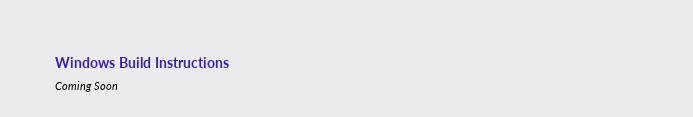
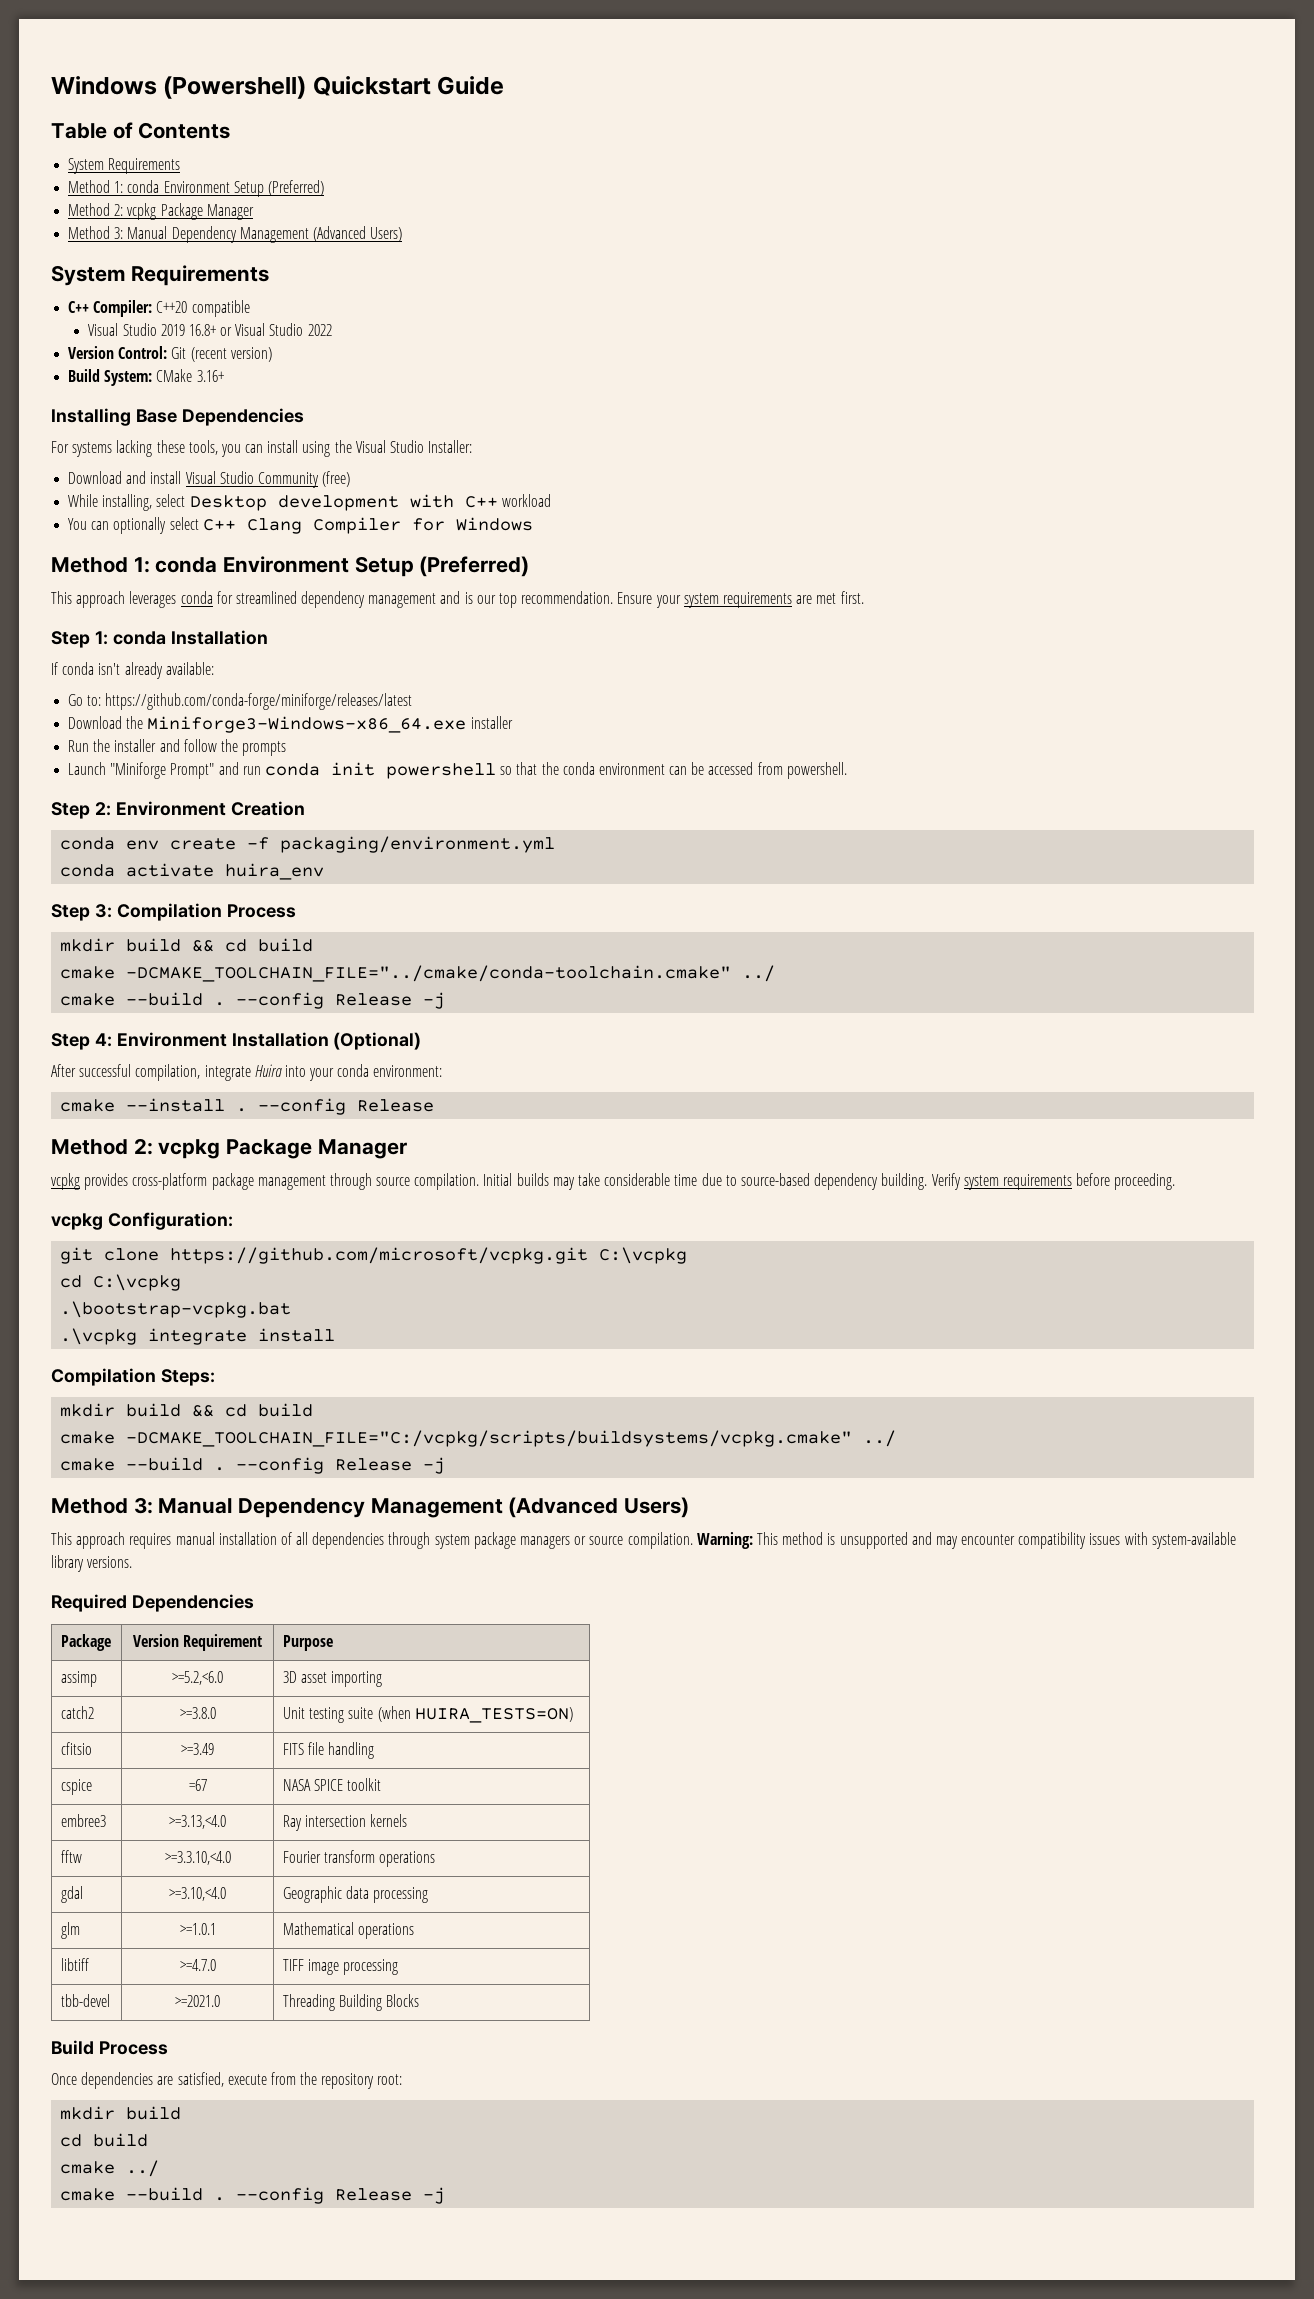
[55,57,229,68] [55,81,118,92] Windows Build Instructions // Coming Soon -> [51,76,505,99] [51,122,231,139] [68,158,181,174] [68,180,324,197] [68,203,254,220] [68,226,403,243] [51,265,269,286] [68,300,250,317] [88,323,332,336] [68,346,272,362] [68,369,224,386] [51,408,304,426] [51,440,473,457] [68,471,351,488] [68,494,551,511] [68,517,533,534] [51,556,530,577] [51,591,864,608] [51,630,268,648] [51,662,214,679] [68,693,413,710] [68,716,513,733] [68,739,287,756] [68,762,847,779] [51,801,305,819] [60,836,556,853] [60,863,325,880] [51,903,296,921] [60,938,314,952] [60,965,776,982] [60,992,446,1009] [51,1032,422,1050] [51,1064,443,1081] [60,1098,435,1115] [51,1138,407,1159] [51,1173,1176,1190] [51,1212,233,1230] [60,1247,688,1264] [60,1274,182,1291] [60,1301,292,1318] [60,1328,336,1345] [51,1368,215,1386] [60,1403,314,1417] [60,1430,897,1447] [60,1457,446,1474] [51,1497,690,1518] [51,1532,1236,1549] [51,1555,133,1572] [51,1594,254,1612] [60,1634,111,1651] [132,1634,263,1651] [282,1635,333,1651] [60,1671,97,1687] [172,1671,223,1685] [282,1671,383,1687] [60,1706,94,1719] [179,1707,216,1719] [282,1706,573,1723] [60,1742,92,1755] [181,1743,214,1755] [282,1742,375,1759] [60,1779,92,1795] [188,1779,207,1791] [282,1778,382,1791] [60,1814,106,1827] [169,1815,226,1829] [282,1814,408,1831] [60,1850,82,1863] [164,1851,231,1865] [282,1850,436,1867] [60,1886,83,1903] [169,1887,226,1901] [282,1886,429,1903] [60,1922,80,1939] [179,1923,216,1935] [282,1922,415,1939] [60,1958,89,1971] [179,1959,216,1971] [282,1959,399,1975] [60,1994,110,2007] [175,1995,220,2007] [282,1994,420,2011] [51,2040,168,2055] [51,2072,403,2089] [60,2106,182,2120] [60,2133,149,2147] [60,2160,160,2177] [60,2187,446,2204] Windows (Powershell) Quickstart Guide // Table of Contents // System Requirements // Method 1: conda Environment Setup (Preferred) // Method 2: vcpkg Package Manager // Method 3: Manual Dependency Management (Advanced Users) // System Requirements // C++ Compiler: C++20 compatible // Visual Studio 2019 16.8+ or Visual Studio 2022 // Version Control: Git (recent version) // Build System: CMake 3.16+ // Installing Base Dependencies // For systems lacking these tools, you can install using the Visual Studio Installer: // Download and install Visual Studio Community (free) // While installing, select Desktop development with C++ workload // You can optionally select C++ Clang Compiler for Windows // Method 1: conda Environment Setup (Preferred) // This approach leverages conda for streamlined dependency management and is our top recommendation. Ensure your system requirements are met first. // Step 1: conda Installation // If conda isn't already available: // Go to: https://github.com/conda-forge/miniforge/releases/latest // Download the Miniforge3-Windows-x86_64.exe installer // Run the installer and follow the prompts // Launch "Miniforge Prompt" and run conda init powershell so that the conda environment can be accessed from powershell. // Step 2: Environment Creation // conda env create -f packaging/environment.yml // conda activate huira_env // Step 3: Compilation Process // mkdir build && cd build // cmake -DCMAKE_TOOLCHAIN_FILE="../cmake/conda-toolchain.cmake" ../ // cmake --build . --config Release -j // Step 4: Environment Installation (Optional) // After successful compilation, integrate Huira into your conda environment: // cmake --install . --config Release // Method 2: vcpkg Package Manager // vcpkg provides cross-platform package management through source compilation. Initial builds may take considerable time due to source-based dependency building. Verify system requirements before proceeding. // vcpkg Configuration: // git clone https://github.com/microsoft/vcpkg.git C:\vcpkg // cd C:\vcpkg // .\bootstrap-vcpkg.bat // .\vcpkg integrate install // Compilation Steps: // mkdir build && cd build // cmake -DCMAKE_TOOLCHAIN_FILE="C:/vcpkg/scripts/buildsystems/vcpkg.cmake" ../ // cmake --build . --config Release -j // Method 3: Manual Dependency Management (Advanced Users) // This approach requires manual installation of all dependencies through system package managers or source compilation. Warning: This method is unsupported and may encounter compatibility issues with system-available library versions. // Required Dependencies // Package | Version Requirement | Purpose // assimp | >=5.2,<6.0 | 3D asset importing // catch2 | >=3.8.0 | Unit testing suite (when HUIRA_TESTS=ON) // cfitsio | >=3.49 | FITS file handling // cspice | =67 | NASA SPICE toolkit // embree3 | >=3.13,<4.0 | Ray intersection kernels // fftw | >=3.3.10,<4.0 | Fourier transform operations // gdal | >=3.10,<4.0 | Geographic data processing // glm | >=1.0.1 | Mathematical operations // libtiff | >=4.7.0 | TIFF image processing // tbb-devel | >=2021.0 | Threading Building Blocks // Build Process // Once dependencies are satisfied, execute from the repository root: // mkdir build // cd build // cmake ../ // cmake --build . --config Release -j

